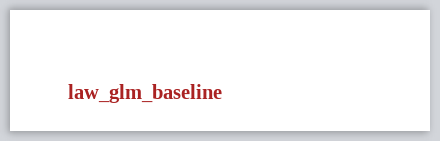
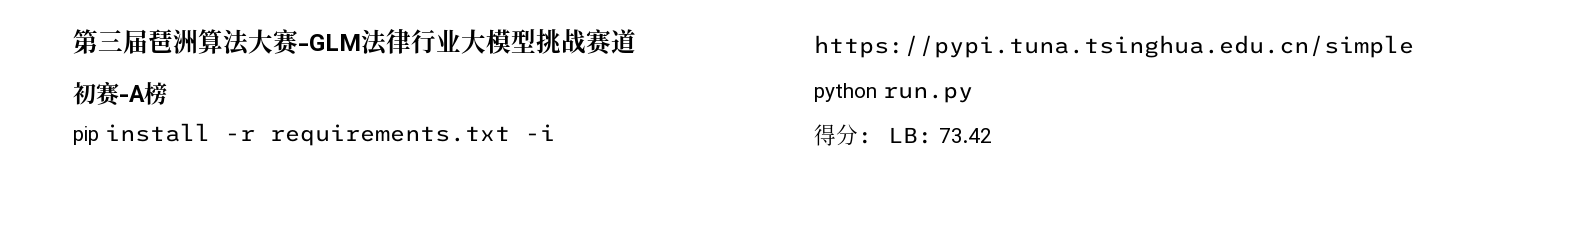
[68,84,222,103] law_glm_baseline -> [73,29,636,56] [73,81,167,107] [73,123,555,146] [814,35,1414,58] [814,83,973,103] [814,124,992,146] 第三届琶洲算法大赛-GLM法律行业大模型挑战赛道 // 初赛-A榜 // pip install -r requirements.txt -i https://pypi.tuna.tsinghua.edu.cn/simple // python run.py // 得分: LB: 73.42

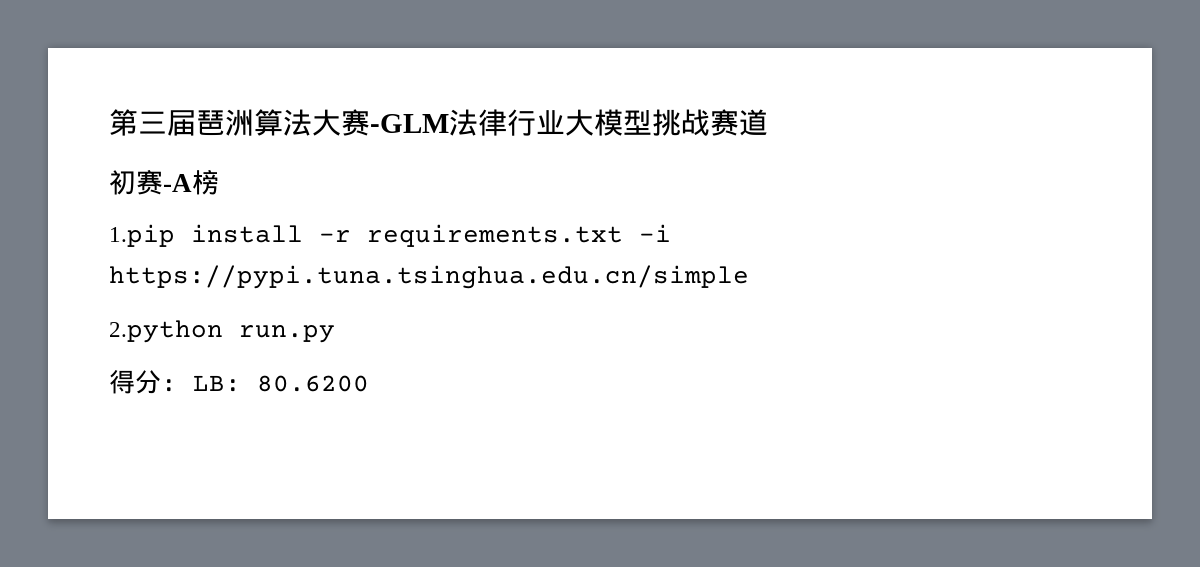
[73,126,99,145] pip -> [109,224,175,247] 1.pip
[814,83,877,102] python -> [109,320,223,343] 2.python
[939,128,992,143] 73.42 -> [257,375,369,392] 80.6200

